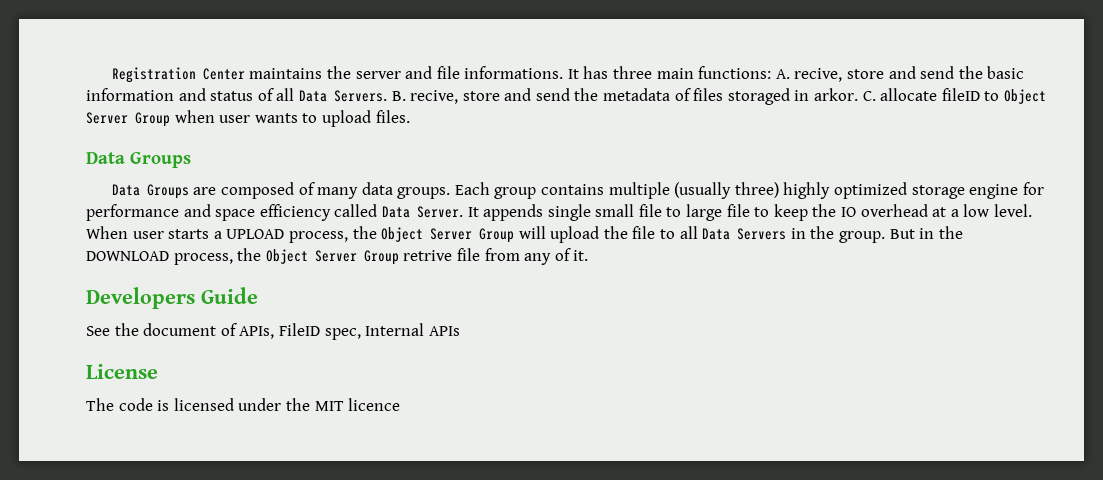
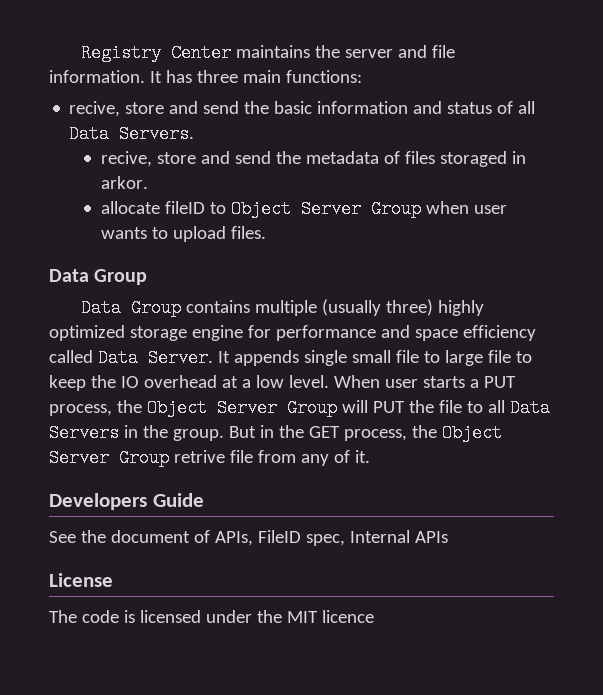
[111,67,196,83] Registration -> [80,44,161,62] Registry
[464,66,564,79] informations. -> [49,70,145,83] information.
[775,69,790,79] A. -> (362, 76) //
[391,91,406,101] B. -> (195, 134) //
[862,91,876,101] C. -> (148, 182) //
[130,152,192,168] [111,182,537,199] Groups // Data Groups are composed of many data groups. Each group -> [94,269,148,285] [80,299,181,317] Group // Data Group
[226,229,285,239] UPLOAD -> [483,376,516,388] PUT
[550,226,600,243] upload -> [372,401,405,413] PUT
[86,251,169,261] DOWNLOAD -> [308,426,340,438] GET

